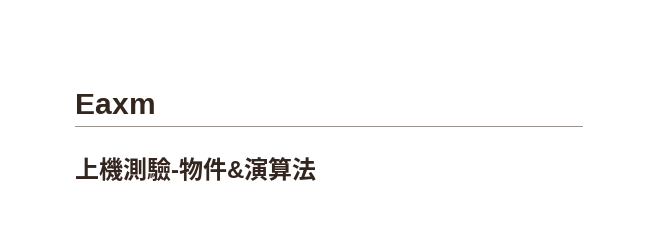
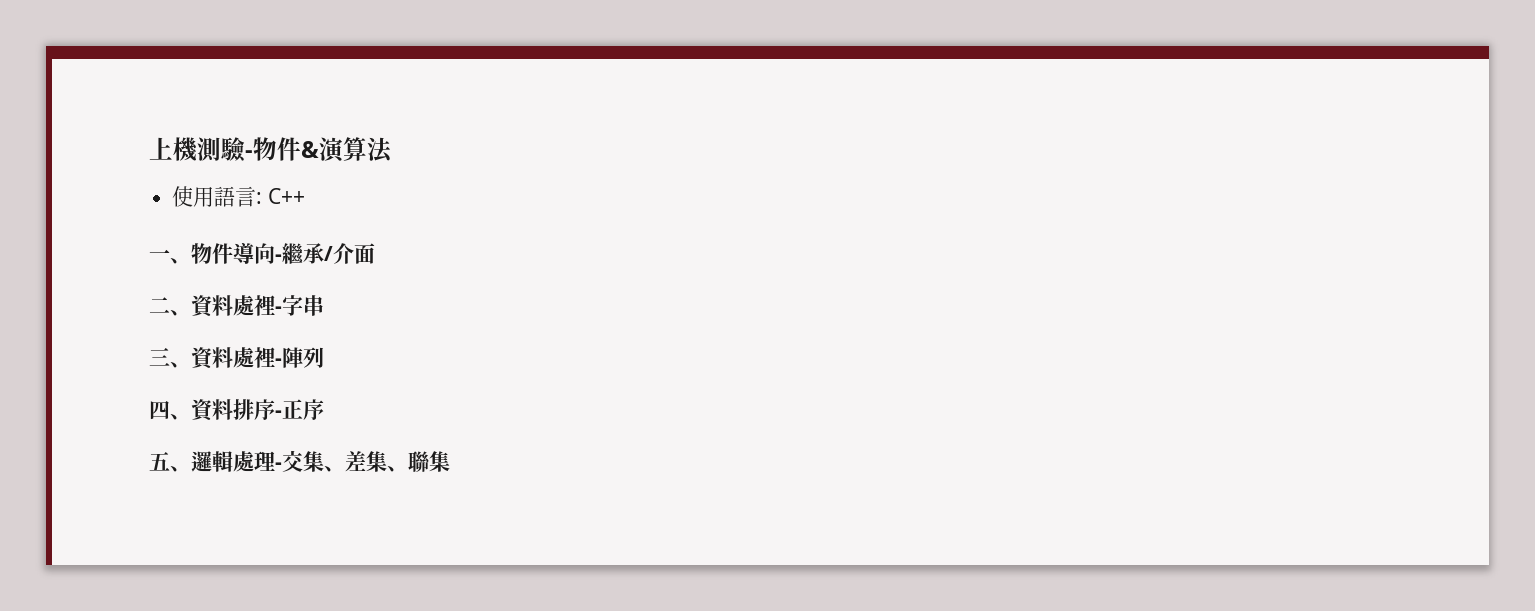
[75,94,156,114] Eaxm // -> (149, 148) none
(316, 169) none -> [172,186,305,207] [149,243,375,264] [149,295,324,318] [149,347,324,370] [149,399,324,422] [149,450,450,472] // 使用語言: C++ // 一、物件導向-繼承/介面 // 二、資料處裡-字串 // 三、資料處裡-陣列 // 四、資料排序-正序 // 五、邏輯處理-交集、差集、聯集

